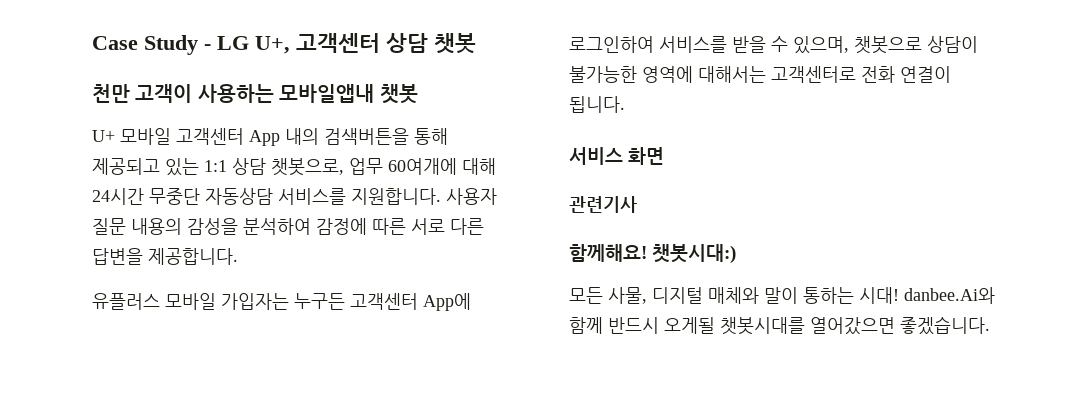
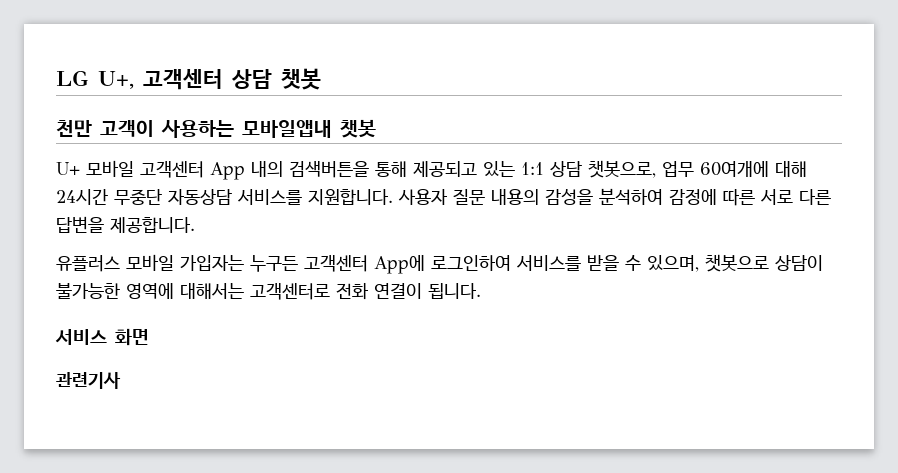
[92,35,211,55] Case Study - -> (56, 78) none
[569,244,737,264] [569,287,995,304] [569,316,990,335] // 함께해요! 챗봇시대:) // 모든 사물, 디지털 매체와 말이 통하는 시대! danbee.Ai와 함께 반드시 오게될 챗봇시대를 열어갔으면 좋겠습니다. -> (121, 380) none

